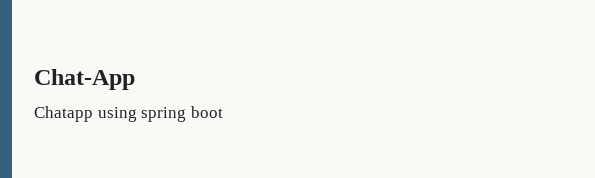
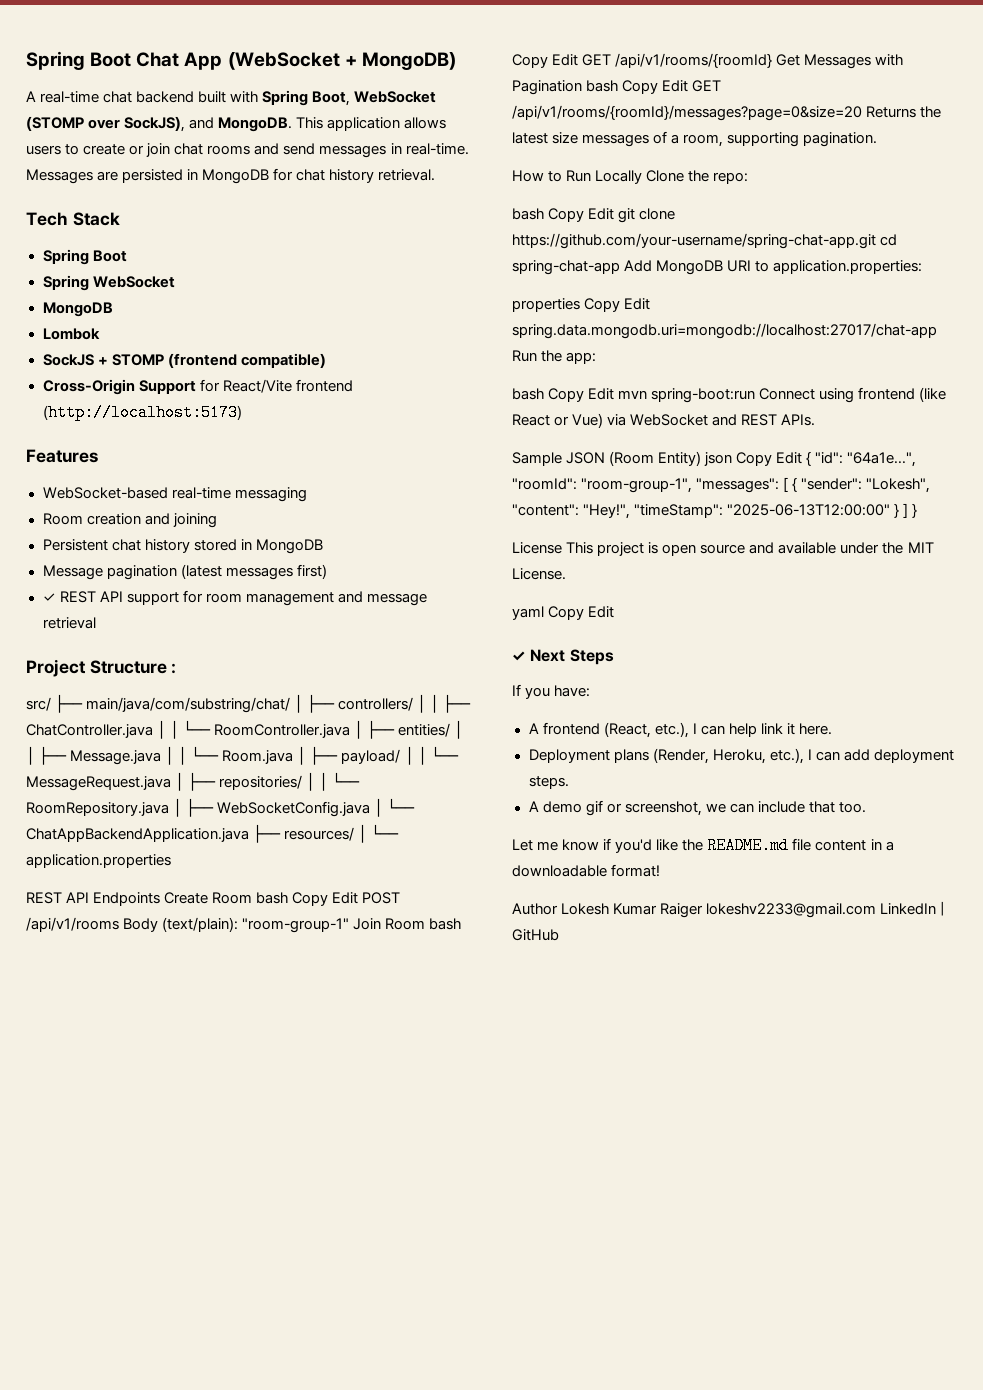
[34,69,135,90] [34,106,223,122] Chat-App // Chatapp using spring boot -> [26,51,456,70] [26,90,437,106] [26,116,447,132] [26,143,469,158] [26,168,436,184] [26,212,120,226] [42,249,127,265] [42,275,175,291] [42,302,113,317] [42,328,100,340] [42,353,326,368] [42,379,353,395] [42,404,242,421] [26,449,98,463] [42,487,307,502] [42,513,217,528] [42,539,323,554] [42,564,327,580] [42,590,427,606] [42,617,96,629] [26,659,177,677] [26,694,472,713] [26,720,464,739] [26,746,459,765] [26,772,361,791] [26,798,416,817] [26,824,400,843] [26,854,171,868] [26,892,401,906] [26,917,462,933] [512,53,904,69] [512,80,722,95] [512,105,942,121] [512,131,878,147] [512,170,749,184] [512,208,676,223] [512,233,898,249] [512,260,923,275] [512,298,651,312] [512,323,937,339] [512,350,597,364] [512,387,947,403] [512,413,816,428] [512,451,917,467] [512,477,931,493] [512,503,918,519] [512,542,934,556] [512,568,566,580] [512,606,615,620] [512,649,614,665] [512,684,591,699] [528,722,832,738] [528,748,954,764] [528,776,569,789] [528,800,866,816] [512,837,894,854] [512,864,661,877] [512,901,946,918] [512,929,559,941] Spring Boot Chat App (WebSocket + MongoDB) // A real-time chat backend built with Spring Boot, WebSocket (STOMP over SockJS), and MongoDB. This application allows users to create or join chat rooms and send messages in real-time. Messages are persisted in MongoDB for chat history retrieval. // Tech Stack // Spring Boot // Spring WebSocket // MongoDB // Lombok // SockJS + STOMP (frontend compatible) // Cross-Origin Support for React/Vite frontend (http://localhost:5173) // Features // WebSocket-based real-time messaging // Room creation and joining // Persistent chat history stored in MongoDB // Message pagination (latest messages first) // ✓ REST API support for room management and message retrieval // Project Structure : // src/ ├── main/java/com/substring/chat/ │ ├── controllers/ │ │ ├── ChatController.java │ │ └── RoomController.java │ ├── entities/ │ │ ├── Message.java │ │ └── Room.java │ ├── payload/ │ │ └── MessageRequest.java │ ├── repositories/ │ │ └── RoomRepository.java │ ├── WebSocketConfig.java │ └── ChatAppBackendApplication.java ├── resources/ │ └── application.properties // REST API Endpoints Create Room bash Copy Edit POST /api/v1/rooms Body (text/plain): "room-group-1" Join Room bash Copy Edit GET /api/v1/rooms/{roomId} Get Messages with Pagination bash Copy Edit GET /api/v1/rooms/{roomId}/messages?page=0&size=20 Returns the latest size messages of a room, supporting pagination. // How to Run Locally Clone the repo: // bash Copy Edit git clone https://github.com/your-username/spring-chat-app.git cd spring-chat-app Add MongoDB URI to application.properties: // properties Copy Edit spring.data.mongodb.uri=mongodb://localhost:27017/chat-app Run the app: // bash Copy Edit mvn spring-boot:run Connect using frontend (like React or Vue) via WebSocket and REST APIs. // Sample JSON (Room Entity) json Copy Edit { "id": "64a1e...", "roomId": "room-group-1", "messages": [ { "sender": "Lokesh", "content": "Hey!", "timeStamp": "2025-06-13T12:00:00" } ] } // License This project is open source and available under the MIT License. // yaml Copy Edit // ✓ Next Steps // If you have: // A frontend (React, etc.), I can help link it here. // Deployment plans (Render, Heroku, etc.), I can add deployment steps. // A demo gif or screenshot, we can include that too. // Let me know if you'd like the README.md file content in a downloadable format! // Author Lokesh Kumar Raiger lokeshv2233@gmail.com LinkedIn | GitHub

